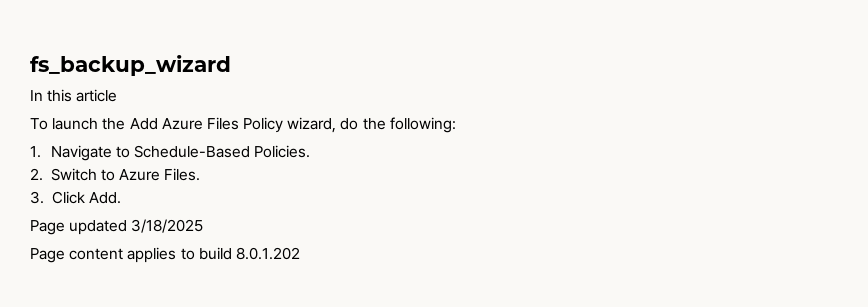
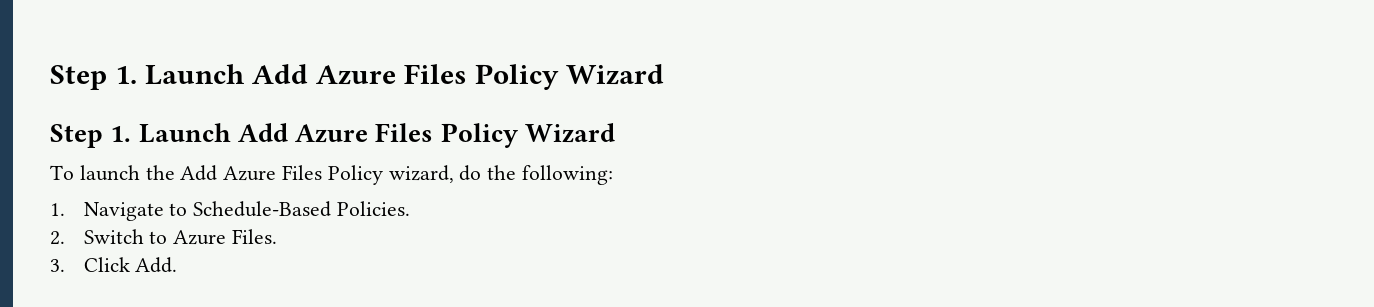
[30,55,231,76] [30,89,118,102] fs_backup_wizard // In this article -> [50,64,664,90] [50,123,616,148] Step 1. Launch Add Azure Files Policy Wizard // Step 1. Launch Add Azure Files Policy Wizard
[30,219,204,235] [30,247,300,263] // Page updated 3/18/2025 // Page content applies to build 8.0.1.202 -> (178, 265) none

